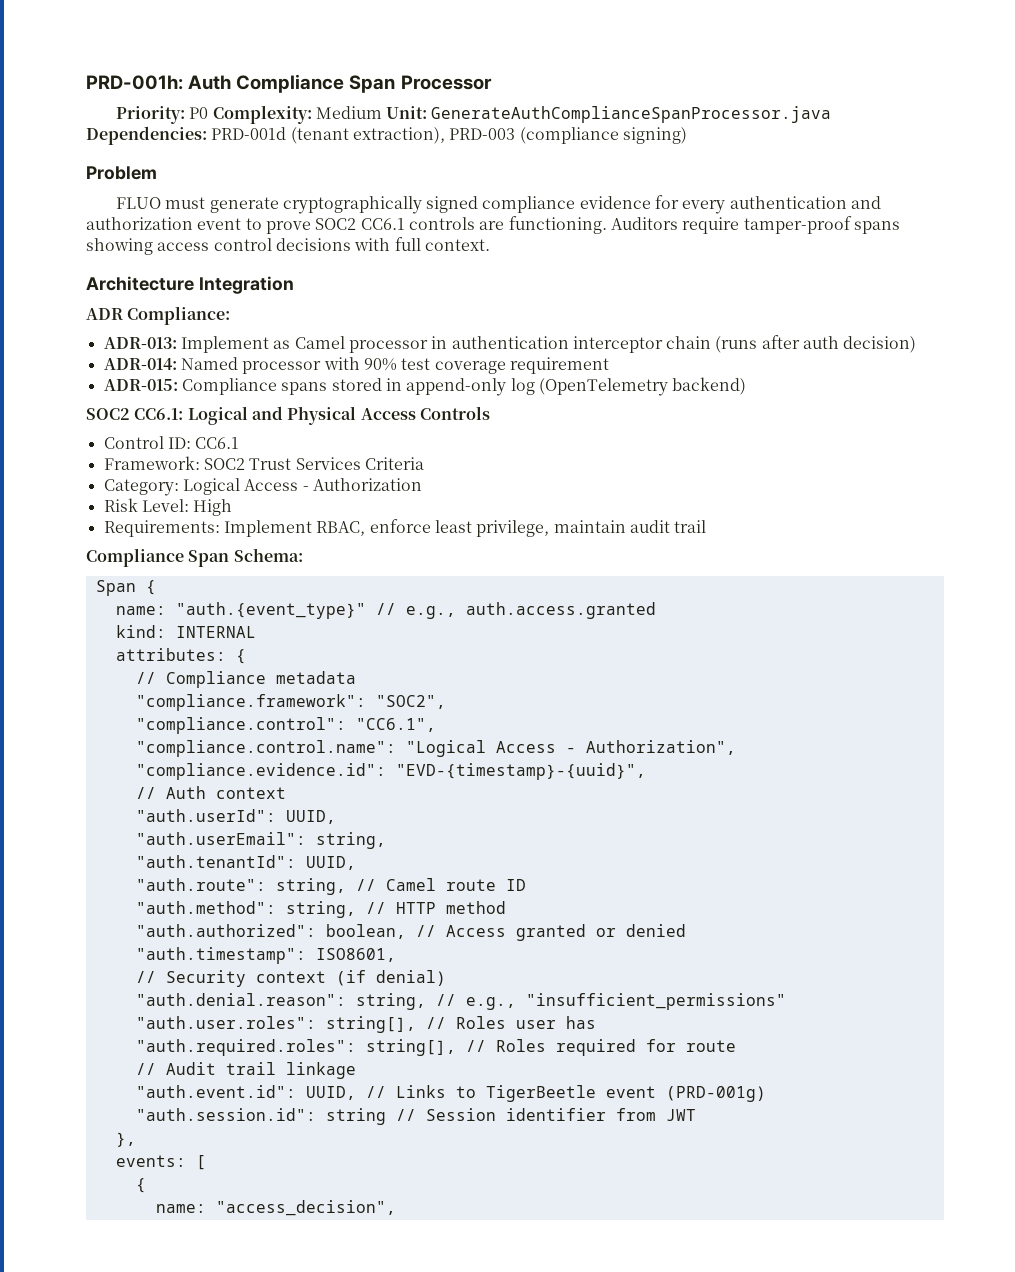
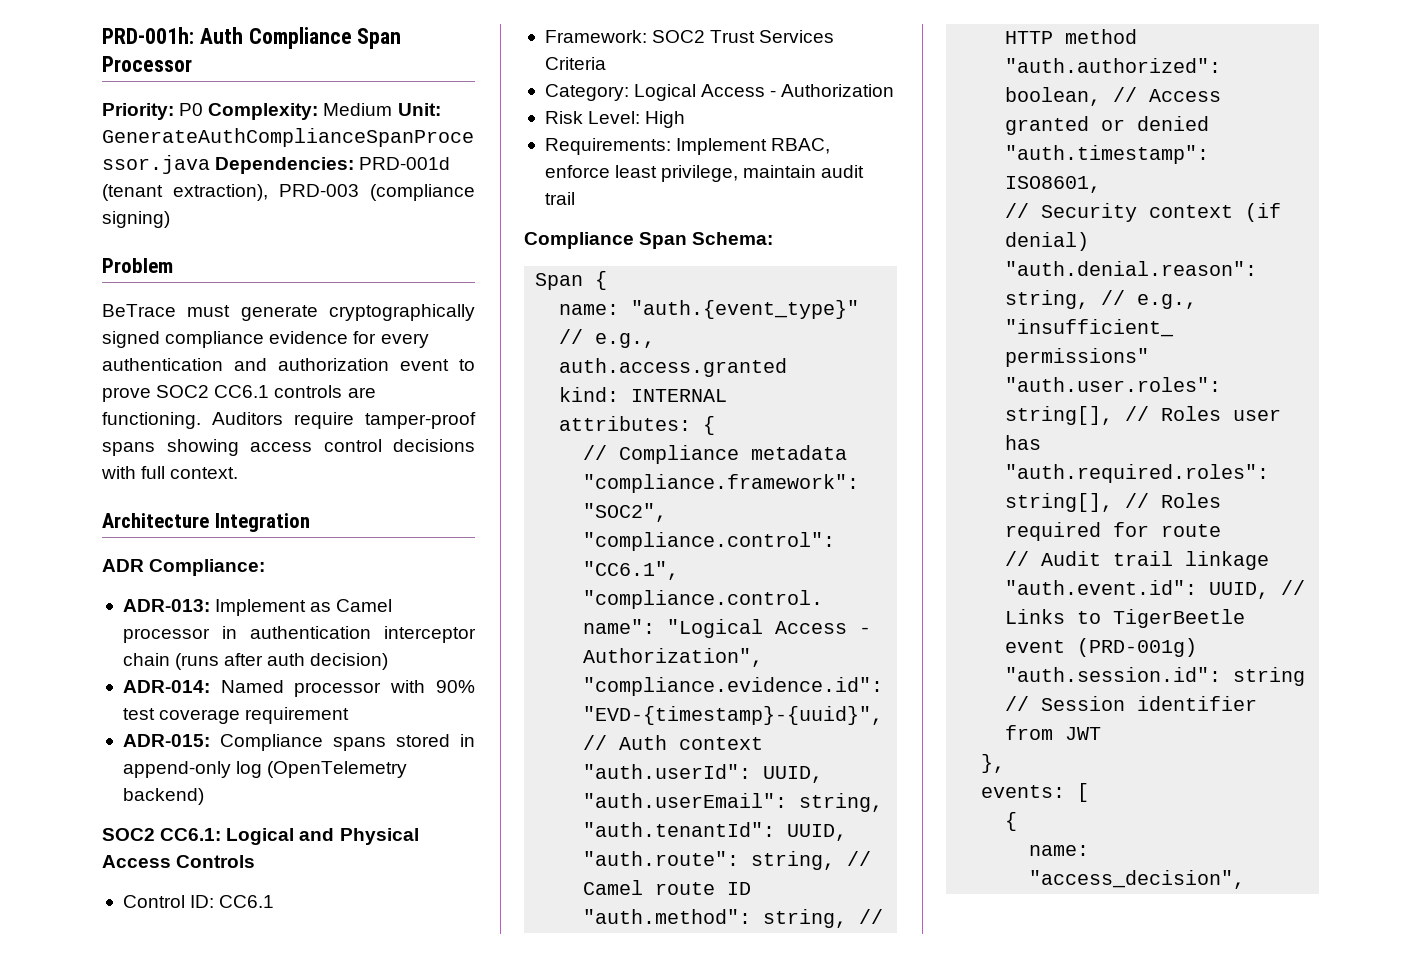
[115,197,161,209] FLUO -> [102,304,176,317] BeTrace

